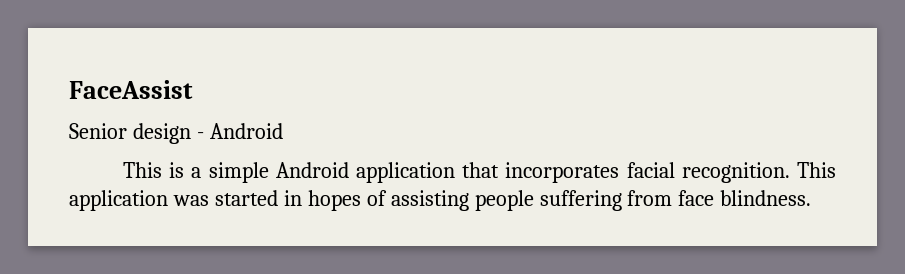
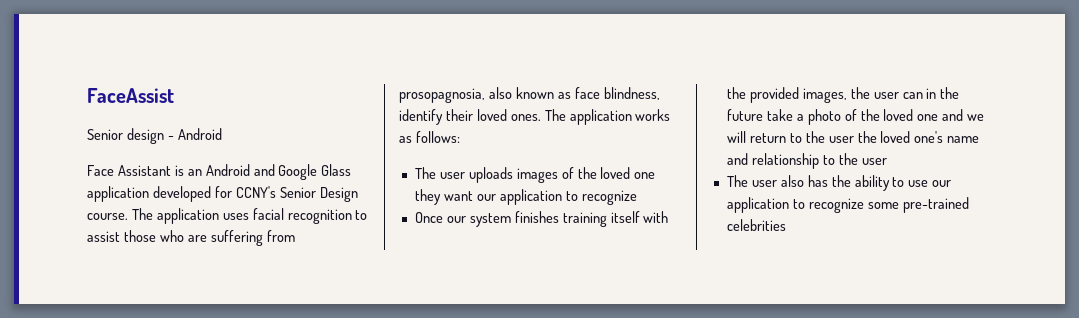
[123,162,836,183] [69,190,812,211] This is a simple Android application that incorporates facial recognition. This application was started in hopes of assisting people suffering from face blindness. -> [87,164,352,180] [87,186,358,202] [87,208,368,224] [87,230,295,246] [399,87,660,103] [399,109,671,125] [399,131,460,143] [414,167,656,183] [414,189,637,205] [414,211,669,227] [726,87,960,103] [726,109,985,125] [726,131,980,143] [726,153,887,169] [726,175,952,191] [726,197,969,213] [726,219,786,231] Face Assistant is an Android and Google Glass application developed for CCNY's Senior Design course. The application uses facial recognition to assist those who are suffering from prosopagnosia, also known as face blindness, identify their loved ones. The application works as follows: // The user uploads images of the loved one they want our application to recognize // Once our system finishes training itself with the provided images, the user can in the future take a photo of the loved one and we will return to the user the loved one's name and relationship to the user // The user also has the ability to use our application to recognize some pre-trained celebrities

